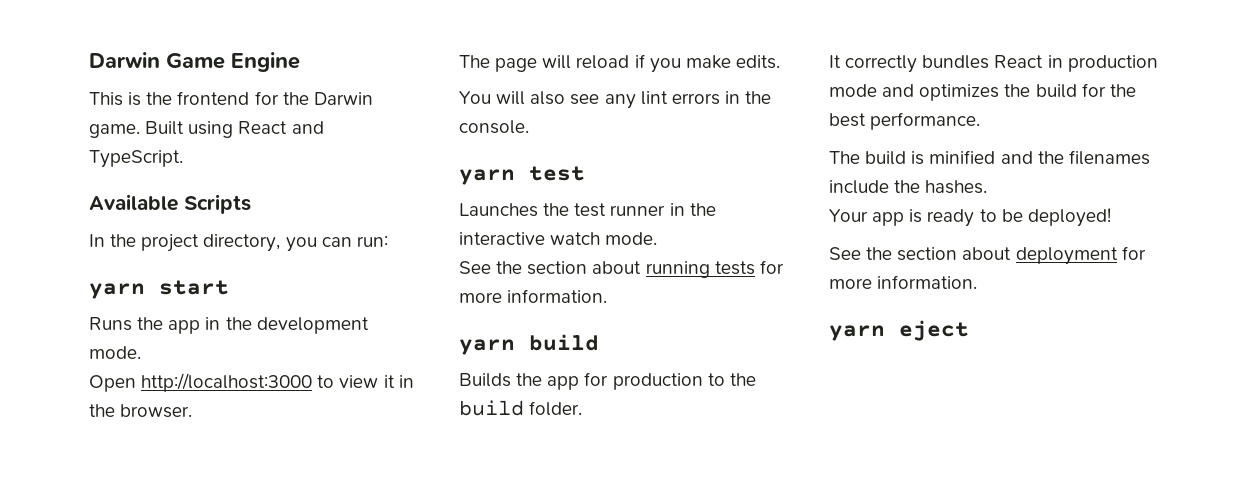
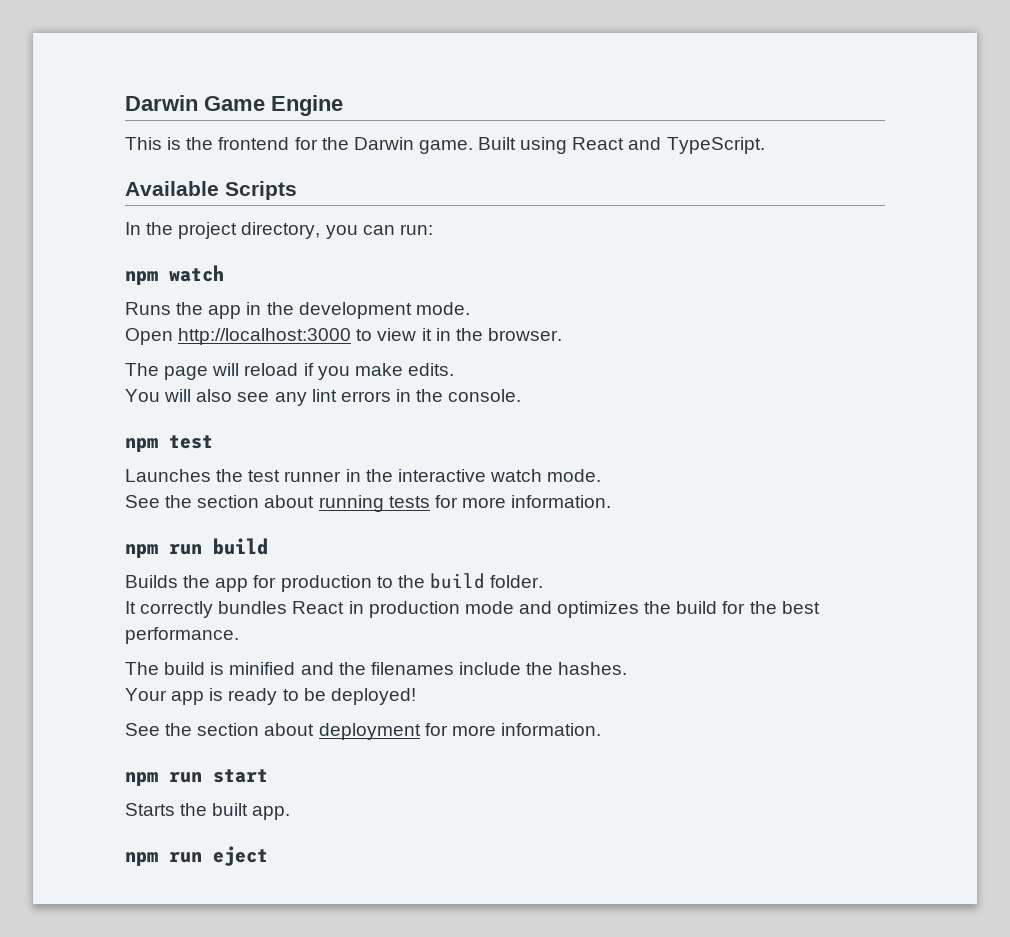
[89,280,229,299] yarn start -> [125,265,224,285] npm watch
[459,169,515,185] yarn -> [125,438,158,452] npm
[459,339,515,355] yarn -> [125,544,202,558] npm run
[829,325,885,341] yarn -> [125,769,268,786] [125,803,291,820] [125,852,202,866] npm run start // Starts the built app. // npm run

